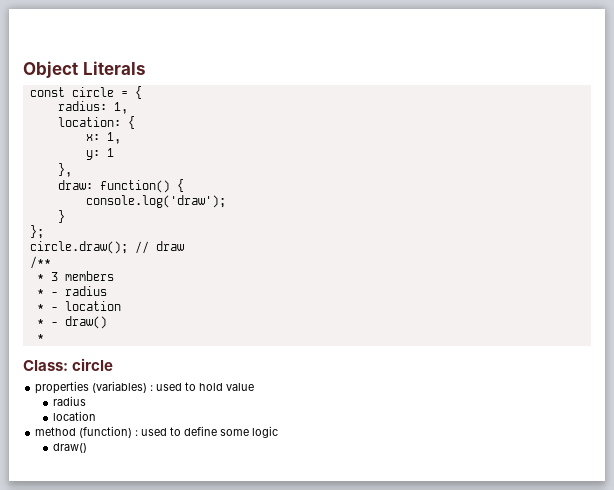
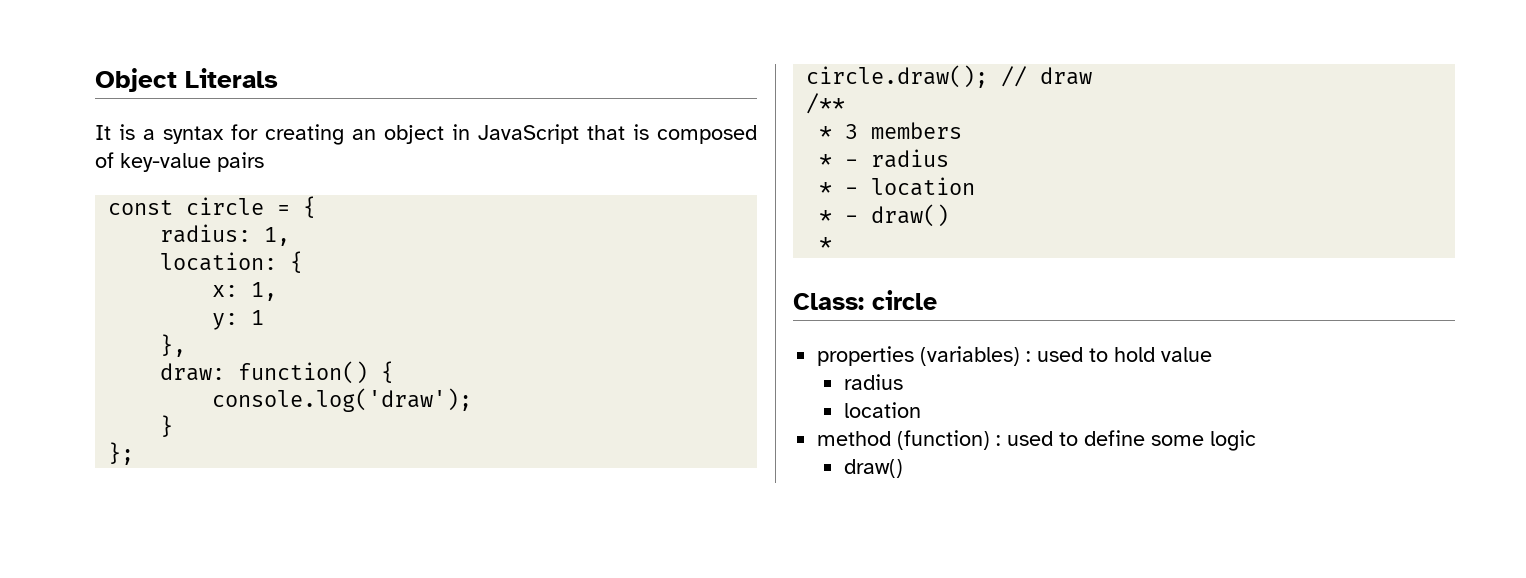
(146, 68) none -> [95,124,757,145] [95,152,264,172] // It is a syntax for creating an object in JavaScript that is composed of key-value pairs

